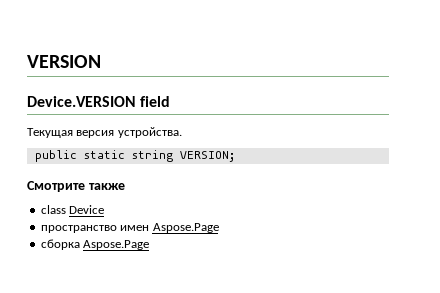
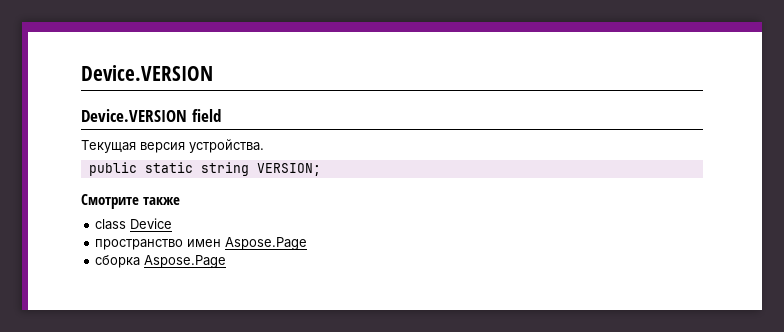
[27,55,101,68] VERSION -> [81,65,213,81] Device.VERSION

